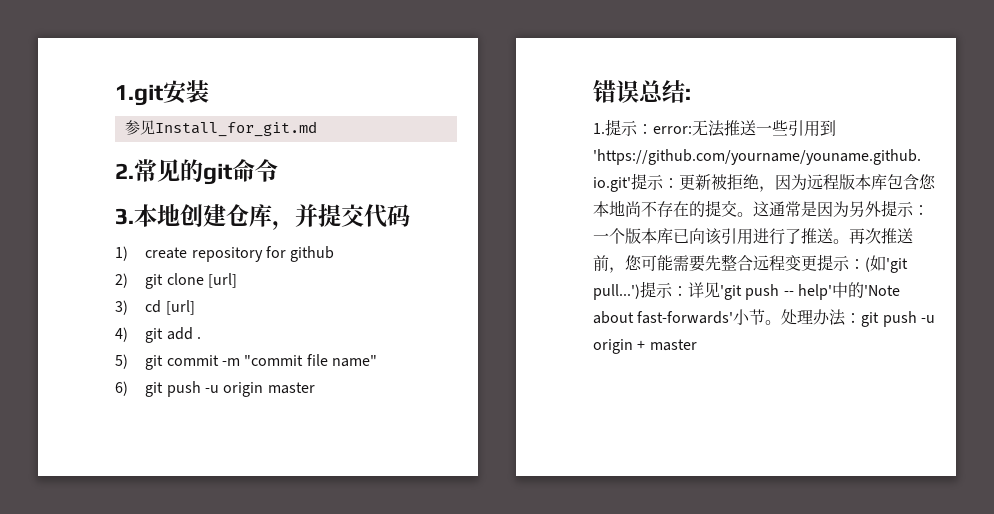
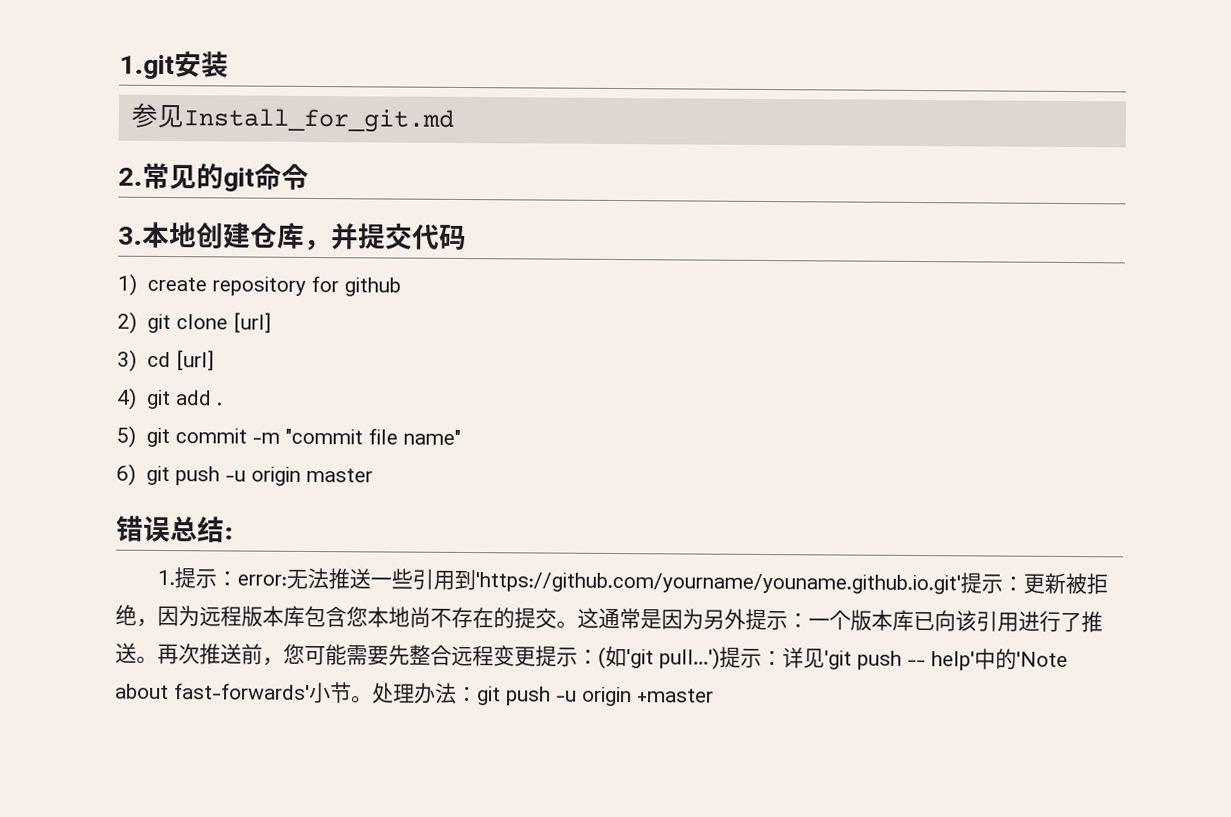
[637,339,697,351] + master -> [637,688,714,703] +master

